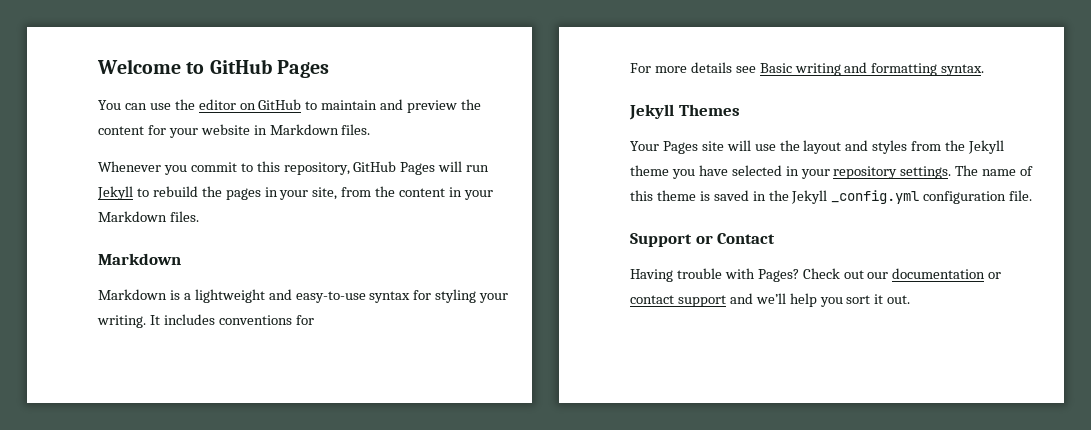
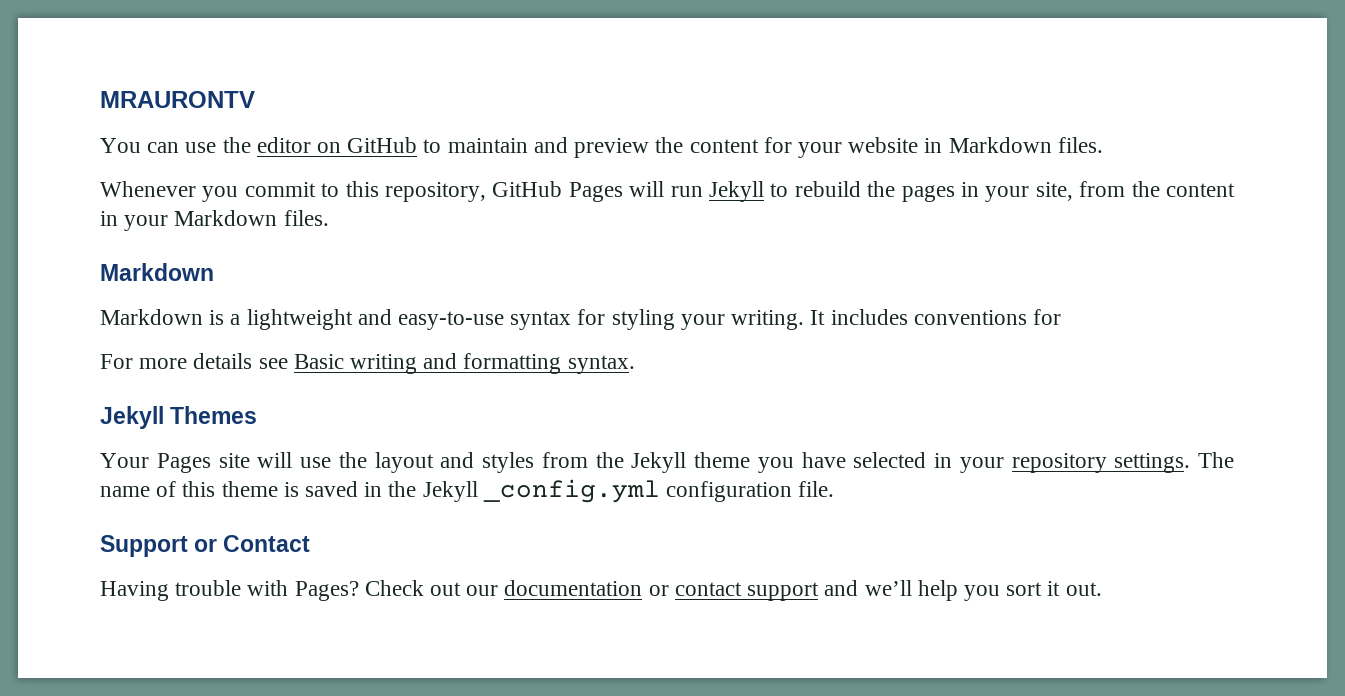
[97,59,329,78] Welcome to GitHub Pages -> [100,91,255,108] MRAURONTV

